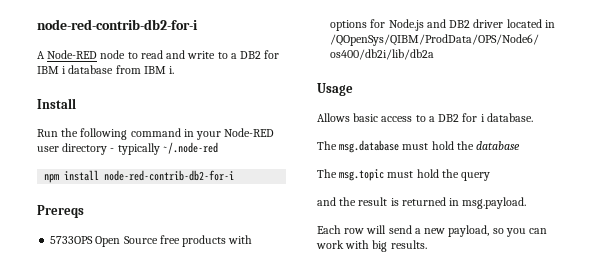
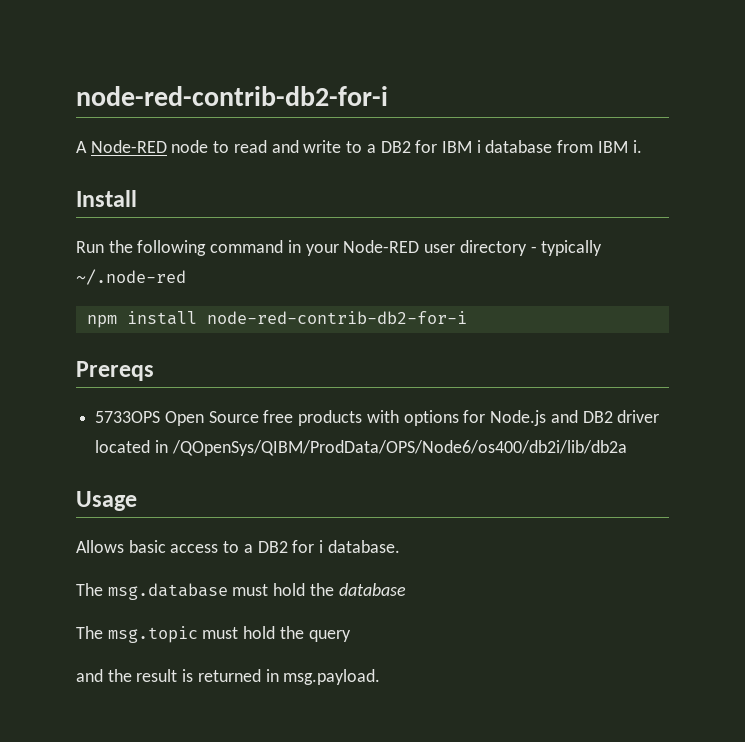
[317,225,548,237] [316,240,427,252] // Each row will send a new payload, so you can work with big results. -> (381, 677) none

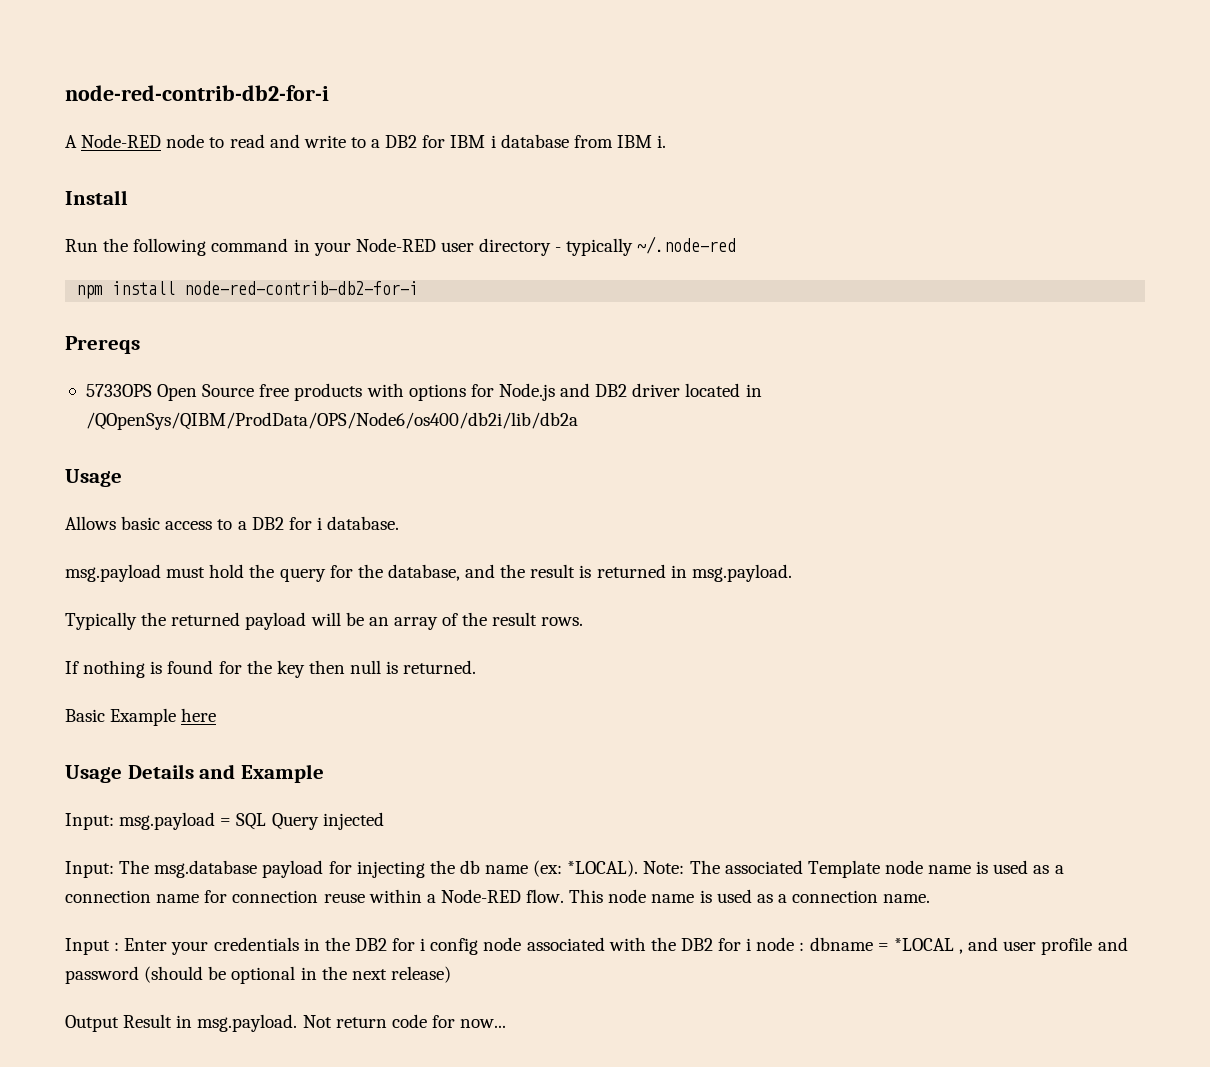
[76,583,406,600] [76,626,198,643] The msg.database must hold the database // The msg.topic -> [65,564,161,582] msg.payload
(351, 636) // -> [329,564,460,581] for the database,
(381, 677) none -> [65,612,584,630] [65,660,477,678] [65,708,217,726] [65,764,325,783] [65,812,384,830] [65,860,1064,878] [65,889,931,903] [65,937,1128,955] [65,966,451,984] [65,1014,507,1032] // Typically the returned payload will be an array of the result rows. // If nothing is found for the key then null is returned. // Basic Example here // Usage Details and Example // Input: msg.payload = SQL Query injected // Input: The msg.database payload for injecting the db name (ex: *LOCAL). Note: The associated Template node name is used as a connection name for connection reuse within a Node-RED flow. This node name is used as a connection name. // Input : Enter your credentials in the DB2 for i config node associated with the DB2 for i node : dbname = *LOCAL , and user profile and password (should be optional in the next release) // Output Result in msg.payload. Not return code for now...

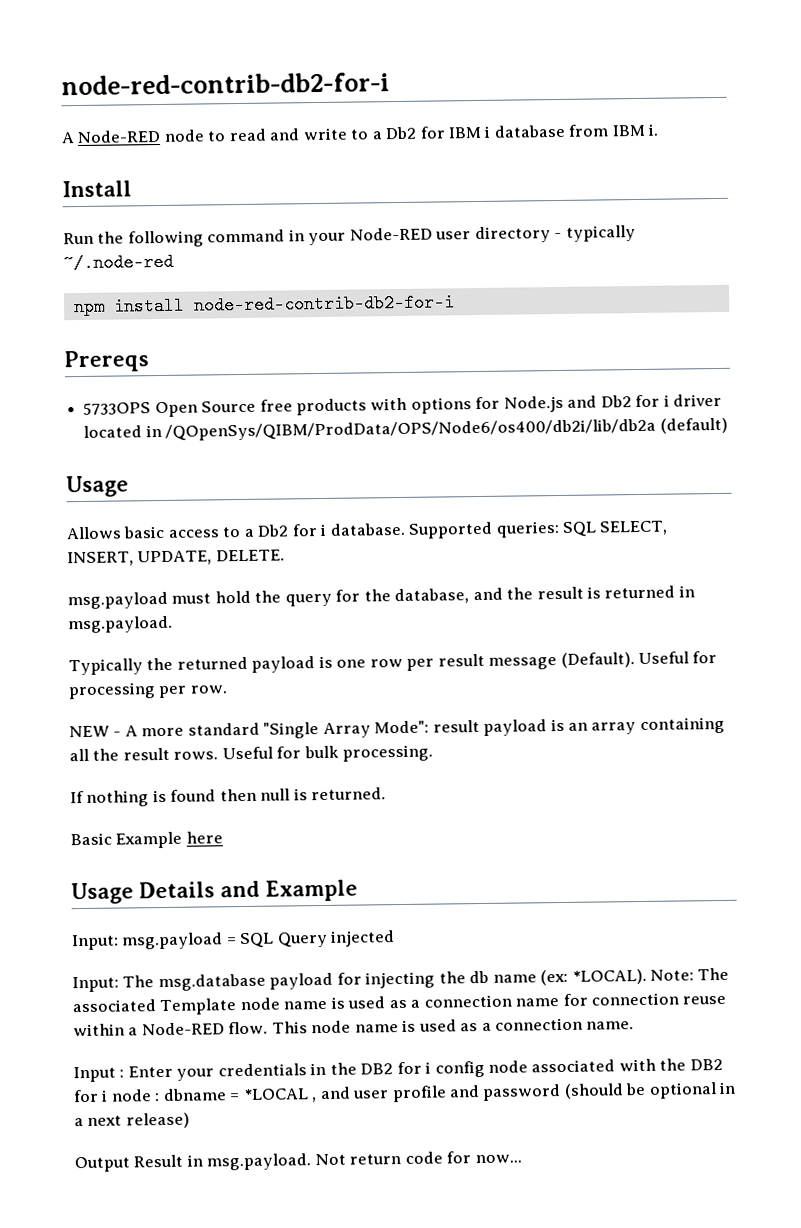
[385,135,418,148] DB2 -> [385,126,418,140] Db2
[595,384,628,397] DB2 -> [600,394,670,408] Db2 for i
(578, 421) none -> [659,417,728,434] (default)
[251,517,284,530] DB2 -> [257,524,290,537] Db2
(400, 523) none -> [408,520,669,539] [67,549,285,567] Supported queries: SQL SELECT, INSERT, UPDATE, DELETE.
[310,612,459,630] will be an array of -> [318,651,718,671] [68,682,227,700] [69,716,725,739] [69,748,89,762] is one row per result message (Default). Useful for processing per row. // NEW - A more standard "Single Array Mode": result payload is an array containing all
(584, 621) none -> [221,744,434,762] Useful for bulk processing.
[218,660,305,678] for the key -> (217, 795) none
[321,966,347,980] the -> [74,1118,84,1127] a

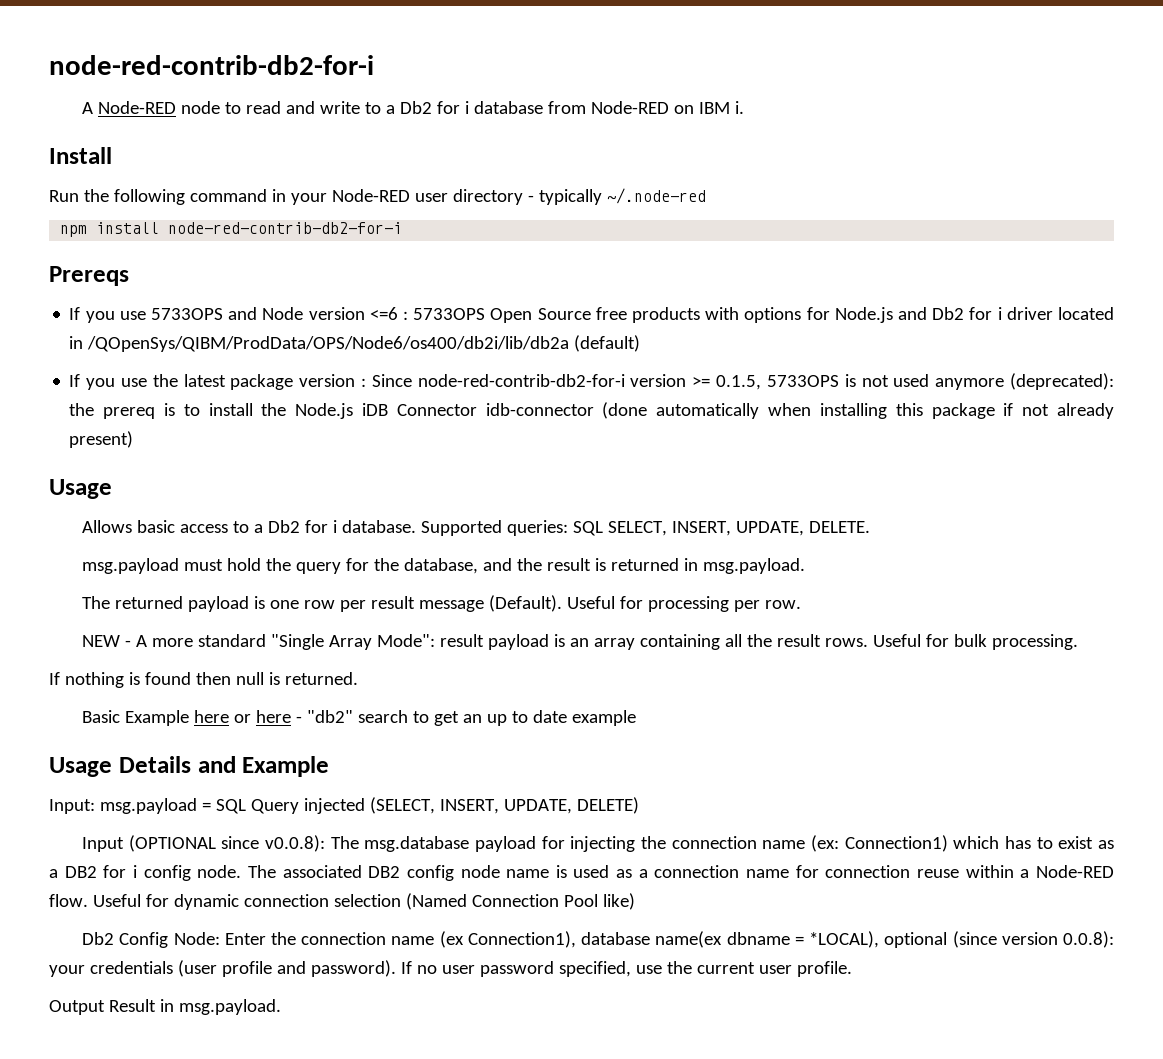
[448,126,483,139] IBM -> (461, 107) none
(610, 130) none -> [591,101,695,114] Node-RED on
(149, 361) none -> [69,307,408,323] If you use 5733OPS and Node version <=6 :
(728, 425) none -> [69,373,1114,390] [69,402,1114,419] [69,431,134,448] // If you use the latest package version : Since node-red-contrib-db2-for-i version >= 0.1.5, 5733OPS is not used anymore (deprecated): the prereq is to install the Node.js iDB Connector idb-connector (done automatically when installing this package if not already present)
[68,657,174,676] Typically the -> [82,596,111,609] The
(223, 837) none -> [234,710,637,726] or here - "db2" search to get an up to date example
[72,976,119,993] // Input: -> [369,797,639,814] [82,835,326,852] (SELECT, INSERT, UPDATE, DELETE) // Input (OPTIONAL since v0.0.8):
[469,970,490,984] db -> [671,836,757,849] connection
[571,967,730,985] [72,998,238,1016] *LOCAL). Note: The associated Template -> [844,835,1115,852] [49,865,454,881] Connection1) which has to exist as a DB2 for i config node. The associated DB2 config
[271,1017,635,1034] [73,1058,723,1083] [73,1081,737,1103] [74,1112,190,1129] This node name is used as a connection name. // Input : Enter your credentials in the DB2 for i config node associated with the DB2 for i node : dbname = *LOCAL , and user profile and password (should be optional in a next release) -> [92,893,635,910] [82,931,1114,948] [49,960,852,977] Useful for dynamic connection selection (Named Connection Pool like) // Db2 Config Node: Enter the connection name (ex Connection1), database name(ex dbname = *LOCAL), optional (since version 0.0.8): your credentials (user profile and password). If no user password specified, use the current user profile.
[314,1151,522,1166] Not return code for now... -> (281, 1007) none

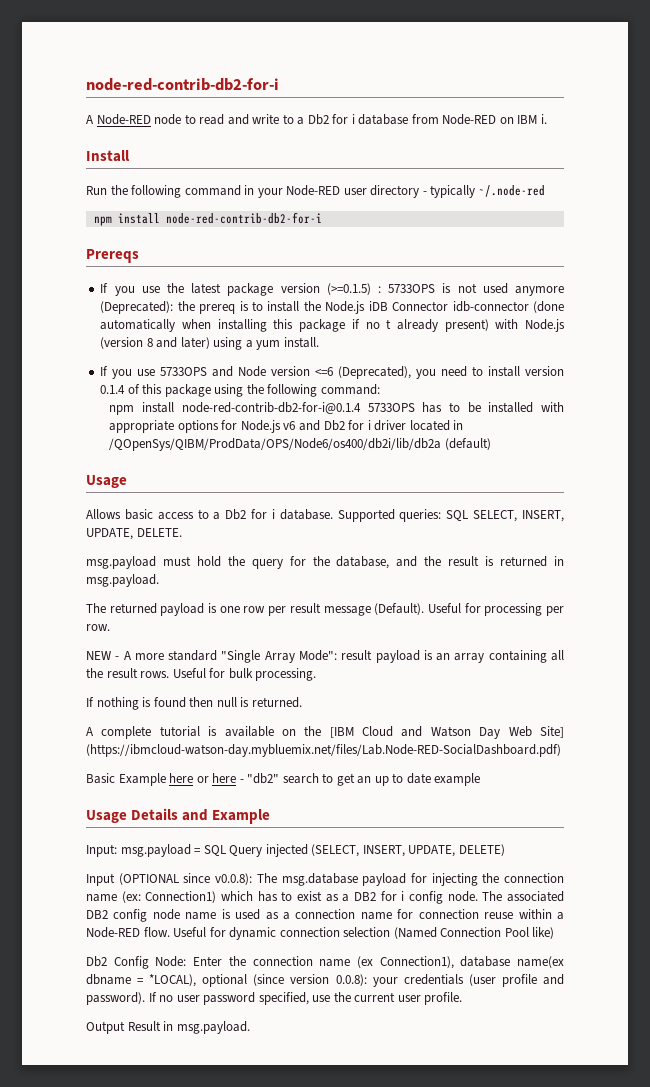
[69,307,1114,323] [69,335,641,352] // If you use 5733OPS and Node version <=6 : 5733OPS Open Source free products with options for Node.js and Db2 for i driver located in /QOpenSys/QIBM/ProdData/OPS/Node6/os400/db2i/lib/db2a (default) -> (139, 256) none
[361,374,762,390] : Since node-red-contrib-db2-for-i version >= 0.1.5, -> [326,283,381,295] (>=0.1.5) :
[1009,373,1114,390] (deprecated): -> [100,301,174,314] (Deprecated):
[1022,404,1050,416] not -> [365,319,392,329] no t
(134, 439) none -> [495,319,565,332] [100,337,319,350] [100,366,564,379] [100,384,380,397] [109,402,564,415] [109,420,464,433] [109,438,491,451] with Node.js (version 8 and later) using a yum install. // If you use 5733OPS and Node version <=6 (Deprecated), you need to install version 0.1.4 of this package using the following command: // npm install node-red-contrib-db2-for-i@0.1.4 5733OPS has to be installed with appropriate options for Node.js v6 and Db2 for i driver located in /QOpenSys/QIBM/ProdData/OPS/Node6/os400/db2i/lib/db2a (default)
(358, 678) none -> [86,726,564,739] [86,744,561,757] // A complete tutorial is available on the [IBM Cloud and Watson Day Web Site] (https://ibmcloud-watson-day.mybluemix.net/files/Lab.Node-RED-SocialDashboard.pdf)

